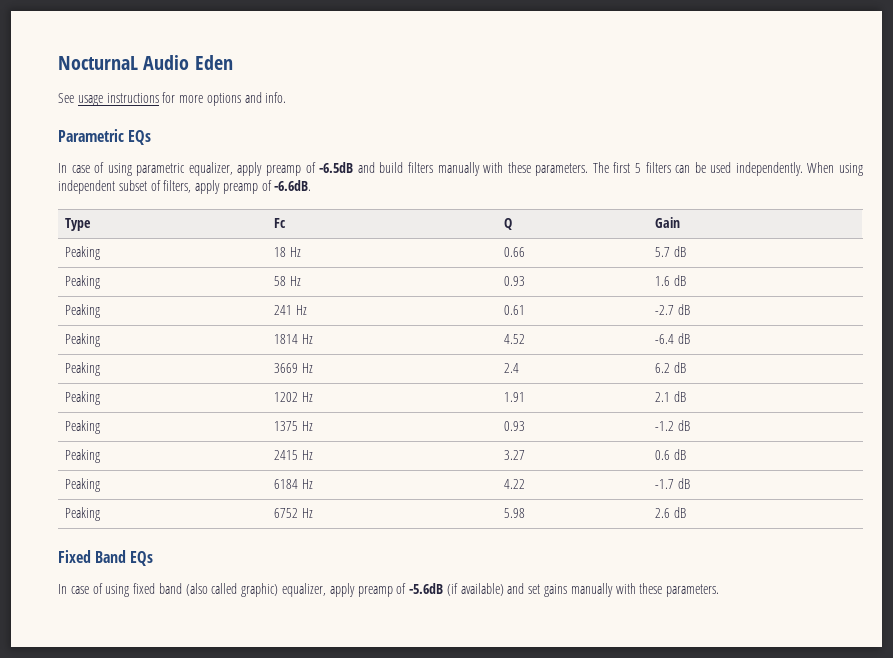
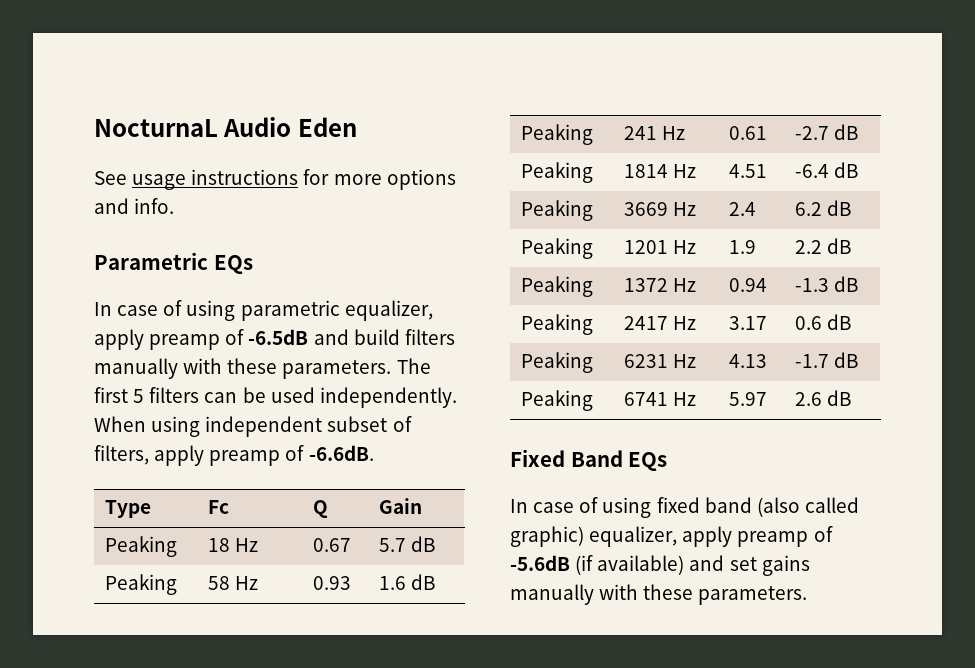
[504,247,526,257] 0.66 -> [313,538,352,552] 0.67
[504,334,526,344] 4.52 -> [729,164,768,178] 4.51
[274,392,313,402] [504,392,526,402] [655,391,686,402] [65,420,101,434] [274,421,313,431] [504,421,526,431] [655,420,690,431] [65,449,101,463] [274,450,313,460] [504,450,526,460] 1202 Hz | 1.91 | 2.1 dB // Peaking | 1375 Hz | 0.93 | -1.2 dB // Peaking | 2415 Hz | 3.27 -> [624,240,697,254] [729,240,757,254] [795,238,852,254] [521,276,594,297] [624,278,697,292] [729,278,768,292] [795,276,859,292] [521,314,594,335] [624,316,697,330] [729,316,768,330] 1201 Hz | 1.9 | 2.2 dB // Peaking | 1372 Hz | 0.94 | -1.3 dB // Peaking | 2417 Hz | 3.17
[274,479,313,489] [504,479,526,489] 6184 Hz | 4.22 -> [624,354,697,368] [729,354,768,368] 6231 Hz | 4.13
[274,508,313,518] [504,508,526,518] 6752 Hz | 5.98 -> [624,392,697,406] [729,392,768,406] 6741 Hz | 5.97

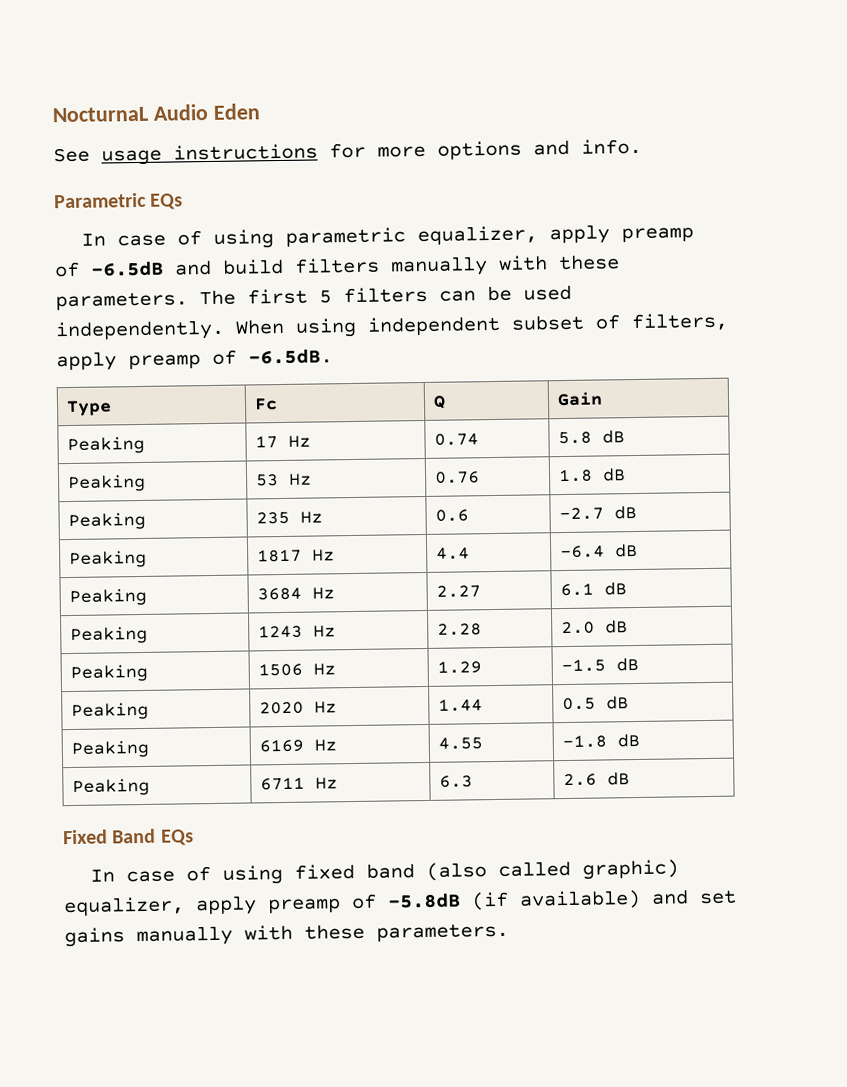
[308,445,374,461] -6.6dB. -> [248,348,333,365] -6.5dB.
[208,538,259,552] [313,538,352,552] [379,536,436,552] [105,574,178,595] [208,576,259,590] [313,576,352,590] [379,574,436,590] [521,124,594,145] [624,126,686,140] [729,126,768,140] 18 Hz | 0.67 | 5.7 dB // Peaking | 58 Hz | 0.93 | 1.6 dB // Peaking | 241 Hz | 0.61 -> [254,435,311,449] [433,433,479,446] [557,430,625,445] [66,473,146,493] [255,473,312,487] [433,471,480,484] [557,468,626,483] [67,511,146,531] [255,511,323,525] [434,509,469,522] 17 Hz | 0.74 | 5.8 dB // Peaking | 53 Hz | 0.76 | 1.8 dB // Peaking | 235 Hz | 0.6
[624,164,697,178] [729,164,768,178] 1814 Hz | 4.51 -> [256,548,335,563] [435,547,470,560] 1817 Hz | 4.4
[624,202,697,216] [729,202,757,216] [795,200,852,216] [521,238,594,259] [624,240,697,254] [729,240,757,254] [795,238,852,254] [521,276,594,297] [624,278,697,292] [729,278,768,292] [795,276,859,292] [521,314,594,335] [624,316,697,330] [729,316,768,330] [795,314,852,330] [521,352,594,373] [624,354,697,368] [729,354,768,368] [795,352,859,368] [521,390,594,411] [624,392,697,406] [729,392,768,406] 3669 Hz | 2.4 | 6.2 dB // Peaking | 1201 Hz | 1.9 | 2.2 dB // Peaking | 1372 Hz | 0.94 | -1.3 dB // Peaking | 2417 Hz | 3.17 | 0.6 dB // Peaking | 6231 Hz | 4.13 | -1.7 dB // Peaking | 6741 Hz | 5.97 -> [256,587,335,601] [435,585,481,598] [559,582,627,597] [69,625,148,645] [257,624,336,639] [436,623,482,636] [560,620,628,635] [69,663,148,683] [257,662,336,677] [436,660,482,674] [560,657,639,673] [70,701,149,721] [258,701,337,715] [437,698,483,712] [561,696,629,711] [70,739,149,759] [258,738,337,753] [437,737,483,750] [561,733,640,749] [71,777,150,797] [259,776,338,791] [438,775,473,788] 3684 Hz | 2.27 | 6.1 dB // Peaking | 1243 Hz | 2.28 | 2.0 dB // Peaking | 1506 Hz | 1.29 | -1.5 dB // Peaking | 2020 Hz | 1.44 | 0.5 dB // Peaking | 6169 Hz | 4.55 | -1.8 dB // Peaking | 6711 Hz | 6.3
[510,555,570,571] -5.6dB -> [387,892,461,909] -5.8dB

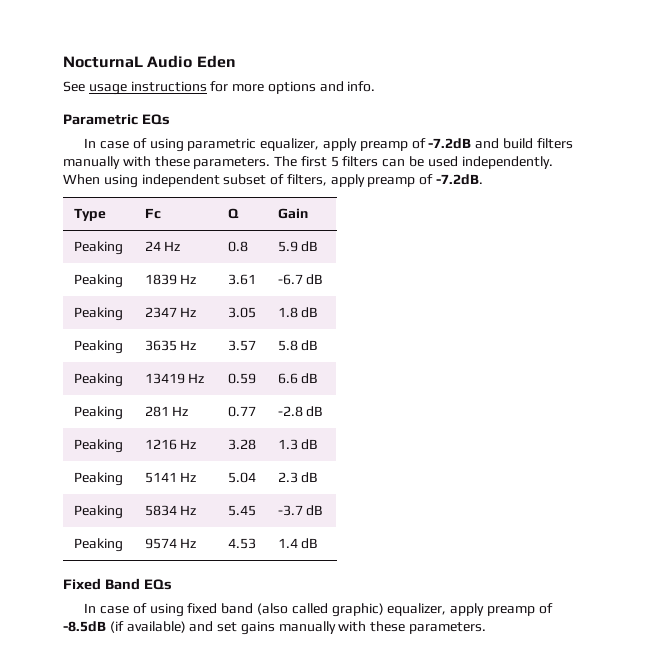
[90,260,164,277] -6.5dB -> [428,138,472,149] -7.2dB
[248,348,333,365] -6.5dB. -> [436,174,484,185] -7.2dB.
[254,435,311,449] [433,433,479,446] 17 Hz | 0.74 -> [144,241,181,251] [227,241,248,252] [277,241,319,252] [73,274,123,288] [144,274,197,285] [227,274,256,285] [277,274,324,285] [73,307,123,321] [144,307,197,318] [227,307,256,318] [277,307,319,318] [73,340,123,354] [144,340,197,351] [227,340,256,351] 24 Hz | 0.8 | 5.9 dB // Peaking | 1839 Hz | 3.61 | -6.7 dB // Peaking | 2347 Hz | 3.05 | 1.8 dB // Peaking | 3635 Hz | 3.57
[255,473,312,487] [433,471,480,484] [557,468,626,483] [67,511,146,531] [255,511,323,525] [434,509,469,522] [558,505,637,521] [68,549,147,569] [256,548,335,563] [435,547,470,560] [559,543,638,559] [68,587,147,607] [256,587,335,601] [435,585,481,598] [559,582,627,597] [69,625,148,645] [257,624,336,639] [436,623,482,636] [560,620,628,635] [69,663,148,683] [257,662,336,677] [436,660,482,674] [560,657,639,673] [70,701,149,721] [258,701,337,715] [437,698,483,712] [561,696,629,711] [70,739,149,759] [258,738,337,753] [437,737,483,750] [561,733,640,749] [71,777,150,797] [259,776,338,791] [438,775,473,788] [562,773,597,787] 53 Hz | 0.76 | 1.8 dB // Peaking | 235 Hz | 0.6 | -2.7 dB // Peaking | 1817 Hz | 4.4 | -6.4 dB // Peaking | 3684 Hz | 2.27 | 6.1 dB // Peaking | 1243 Hz | 2.28 | 2.0 dB // Peaking | 1506 Hz | 1.29 | -1.5 dB // Peaking | 2020 Hz | 1.44 | 0.5 dB // Peaking | 6169 Hz | 4.55 | -1.8 dB // Peaking | 6711 Hz | 6.3 | 2.6 -> [144,373,205,384] [227,373,256,384] [277,373,319,384] [73,406,123,420] [144,406,189,417] [227,406,256,417] [277,406,324,417] [73,439,123,453] [144,439,197,450] [227,439,256,450] [277,439,319,450] [73,472,123,486] [144,472,197,483] [227,472,256,483] [277,472,319,483] [73,505,123,519] [144,505,197,516] [227,505,256,516] [277,505,324,516] [73,538,123,552] [144,538,197,549] [227,538,256,549] [277,538,298,548] 13419 Hz | 0.59 | 6.6 dB // Peaking | 281 Hz | 0.77 | -2.8 dB // Peaking | 1216 Hz | 3.28 | 1.3 dB // Peaking | 5141 Hz | 5.04 | 2.3 dB // Peaking | 5834 Hz | 5.45 | -3.7 dB // Peaking | 9574 Hz | 4.53 | 1.4
[387,892,461,909] -5.8dB -> [63,621,106,632] -8.5dB

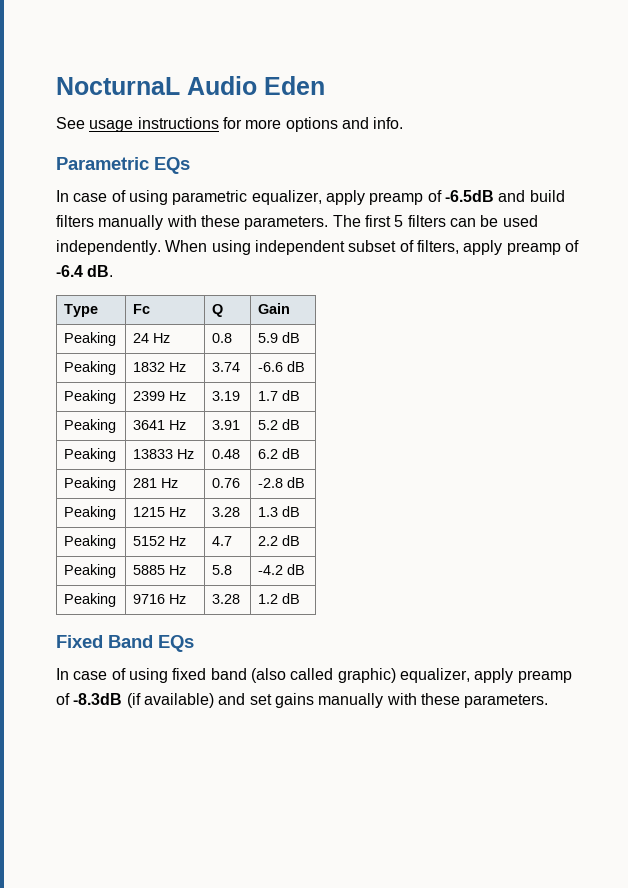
[428,138,472,149] -7.2dB -> [444,190,494,202] -6.5dB
[436,174,484,185] -7.2dB. -> [56,265,114,277] -6.4 dB.
[144,274,197,285] [227,274,256,285] [277,274,324,285] [73,307,123,321] [144,307,197,318] [227,307,256,318] [277,307,319,318] [73,340,123,354] [144,340,197,351] [227,340,256,351] [277,340,319,351] [73,373,123,387] [144,373,205,384] [227,373,256,384] [277,373,298,384] 1839 Hz | 3.61 | -6.7 dB // Peaking | 2347 Hz | 3.05 | 1.8 dB // Peaking | 3635 Hz | 3.57 | 5.8 dB // Peaking | 13419 Hz | 0.59 | 6.6 -> [133,362,187,372] [212,362,241,372] [258,361,306,372] [64,390,117,404] [133,391,187,401] [212,391,241,401] [258,390,301,401] [64,419,117,433] [133,420,187,430] [212,420,241,430] [258,419,301,430] [64,448,117,462] [133,449,195,459] [212,449,241,459] [258,449,279,459] 1832 Hz | 3.74 | -6.6 dB // Peaking | 2399 Hz | 3.19 | 1.7 dB // Peaking | 3641 Hz | 3.91 | 5.2 dB // Peaking | 13833 Hz | 0.48 | 6.2
[227,406,256,417] 0.77 -> [212,478,241,488] 0.76
[144,439,177,450] 1216 -> [133,507,166,517] 1215
[144,472,197,483] [227,472,256,483] [277,472,319,483] [73,505,123,519] [144,505,197,516] [227,505,256,516] [277,505,324,516] [73,538,123,552] [144,538,197,549] [227,538,256,549] [277,538,298,548] 5141 Hz | 5.04 | 2.3 dB // Peaking | 5834 Hz | 5.45 | -3.7 dB // Peaking | 9574 Hz | 4.53 | 1.4 -> [133,536,187,546] [212,536,233,546] [258,535,301,546] [64,564,117,578] [133,565,187,575] [212,565,233,575] [258,564,306,575] [64,593,117,607] [133,594,187,604] [212,594,241,604] [258,594,279,604] 5152 Hz | 4.7 | 2.2 dB // Peaking | 5885 Hz | 5.8 | -4.2 dB // Peaking | 9716 Hz | 3.28 | 1.2
[63,621,106,632] -8.5dB -> [73,693,123,705] -8.3dB

